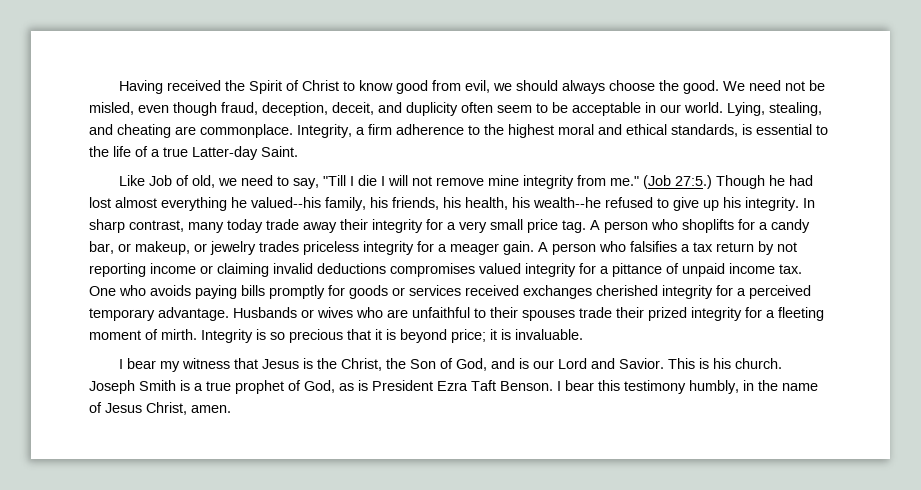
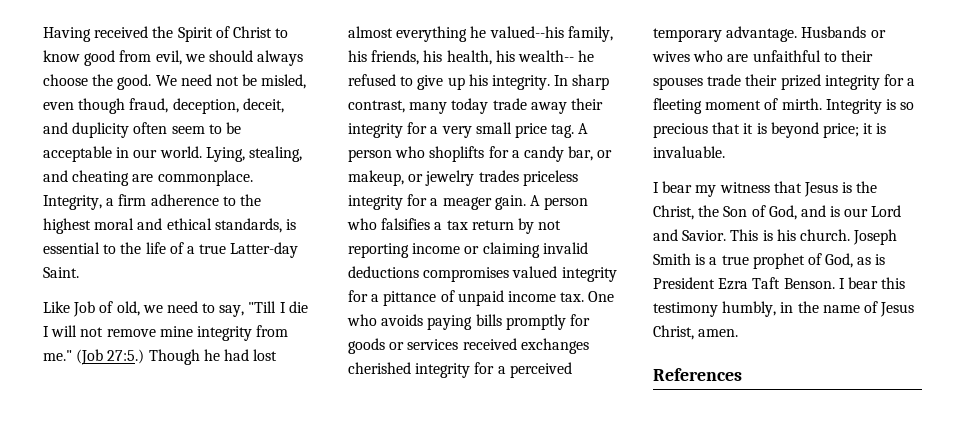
[533,197,601,208] wealth--he -> [517,50,595,62] wealth-- he
(231, 409) none -> [653,368,742,381] // References

